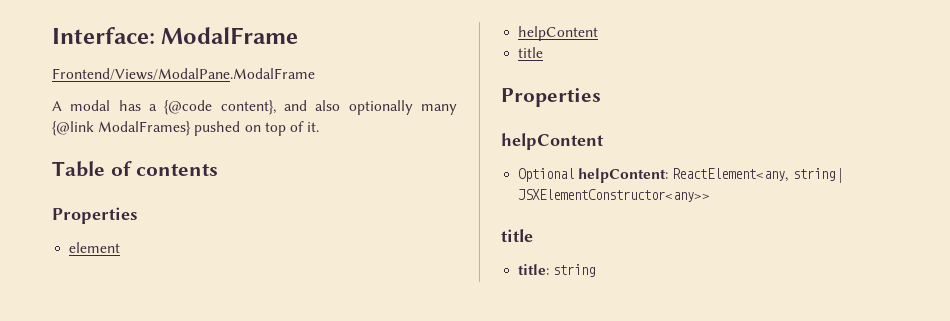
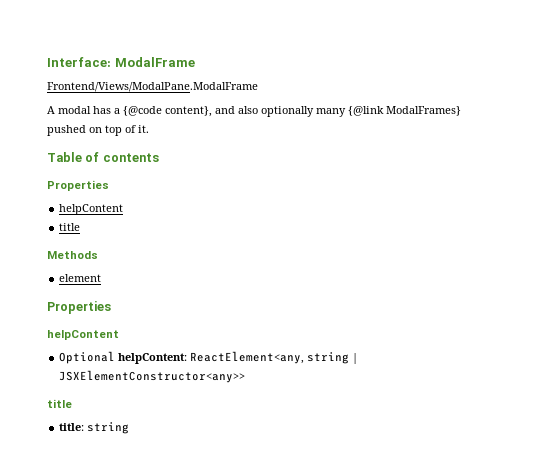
[69,242,121,253] // element -> (109, 185) none
(544, 52) none -> [47,251,98,259] [59,274,102,282] // Methods // element

